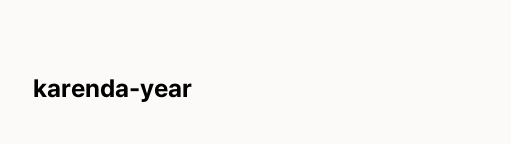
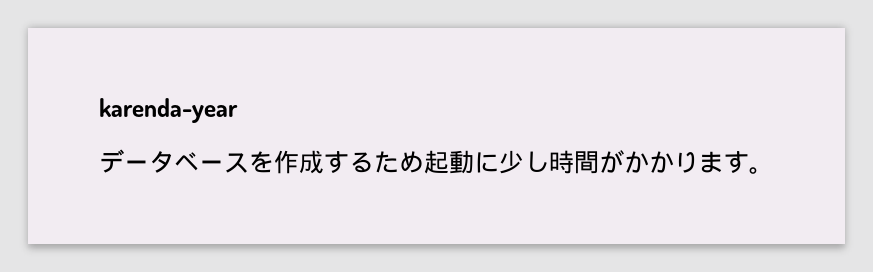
(192, 90) none -> [99,149,774,174] // データベースを作成するため起動に少し時間がかかります。

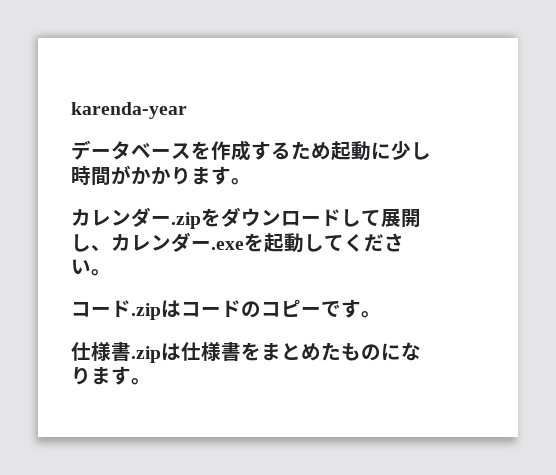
(774, 170) none -> [71,207,421,229] [71,232,404,253] [71,259,111,276] [71,299,381,320] [71,341,421,363] [71,366,151,385] // カレンダー.zipをダウンロードして展開し、カレンダー.exeを起動してください。 // コード.zipはコードのコピーです。 // 仕様書.zipは仕様書をまとめたものになります。

